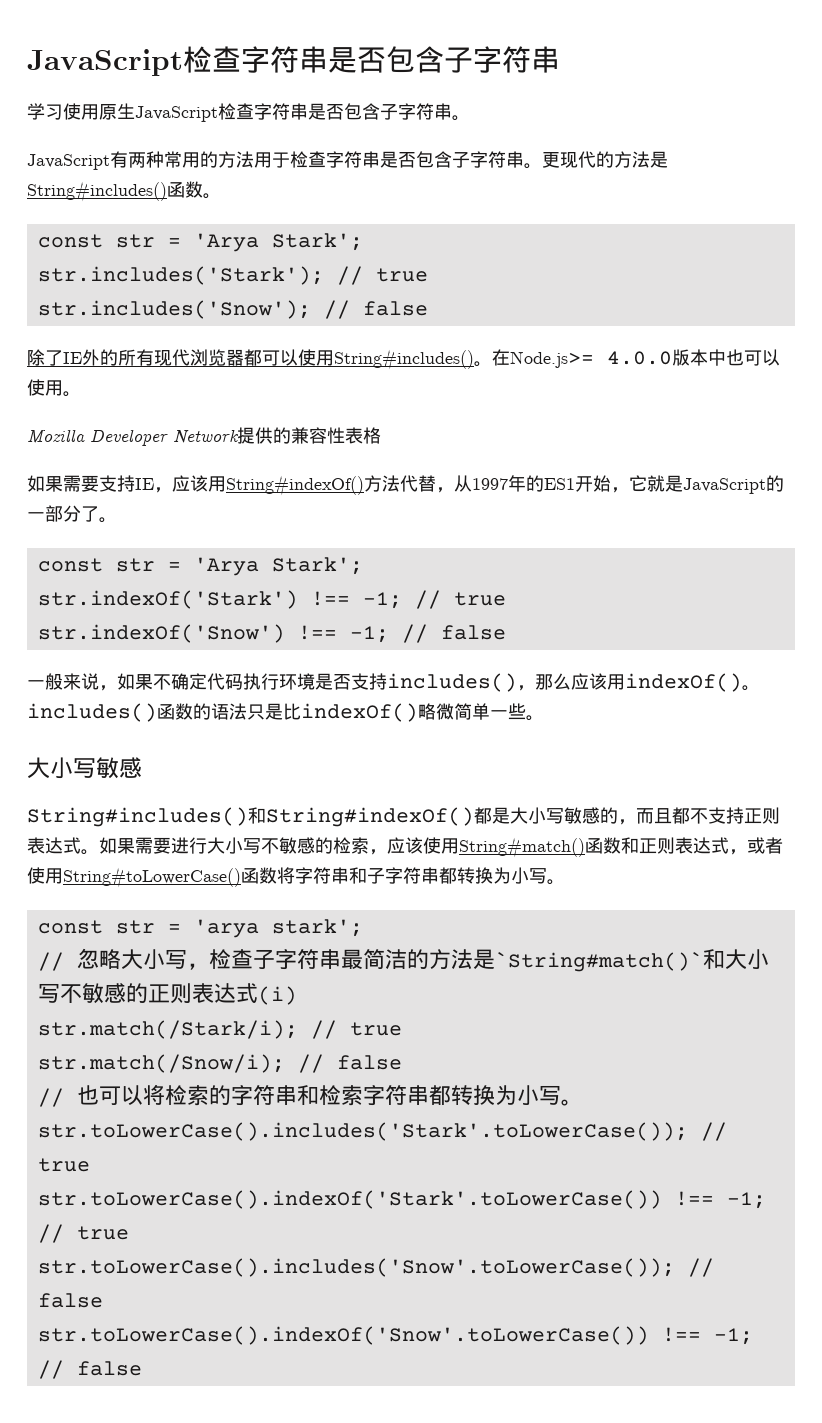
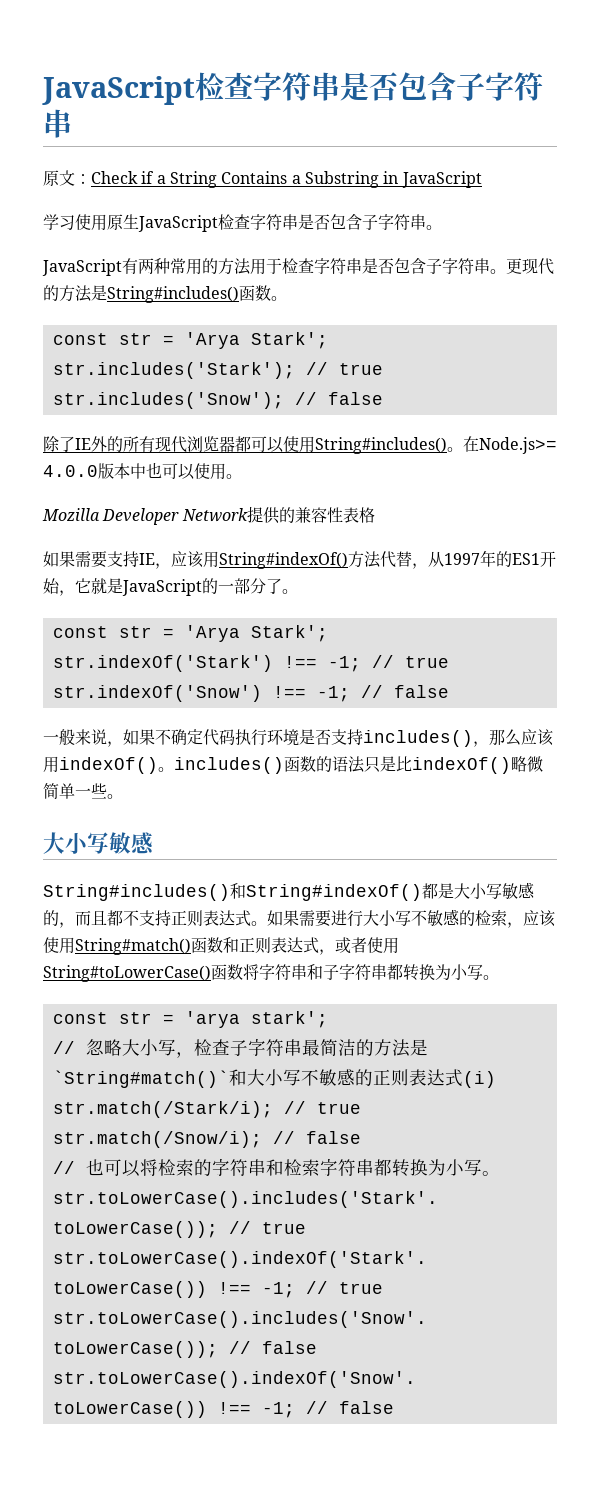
[27,46,560,76] JavaScript检查字符串是否包含子字符串 -> [42,72,543,105] [43,109,72,138] [43,170,482,188] JavaScript检查字符串是否包含子字符串 // 原文：Check if a String Contains a Substring in JavaScript

